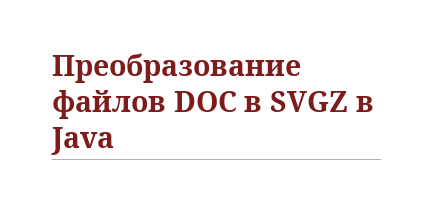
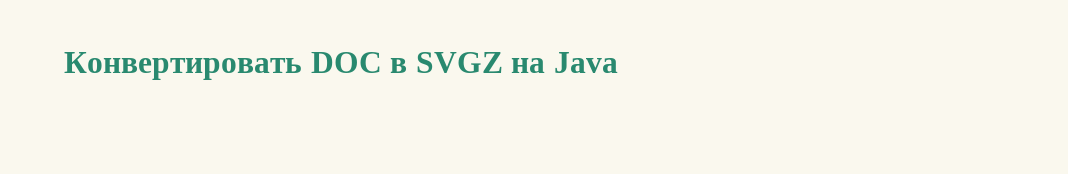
[52,53,301,83] [52,90,166,119] Преобразование файлов -> [64,52,302,80] Конвертировать
[355,96,374,112] в -> [511,58,546,73] на

